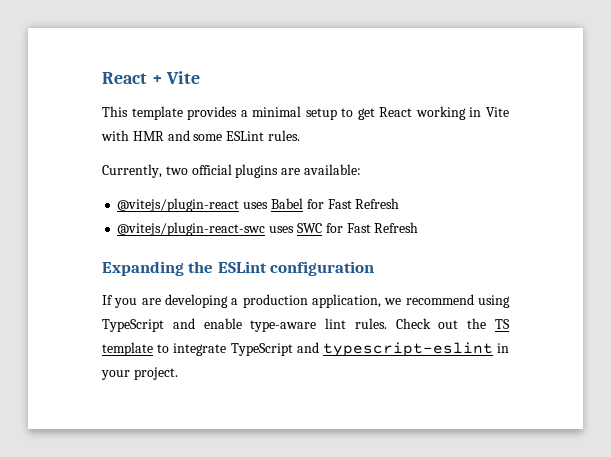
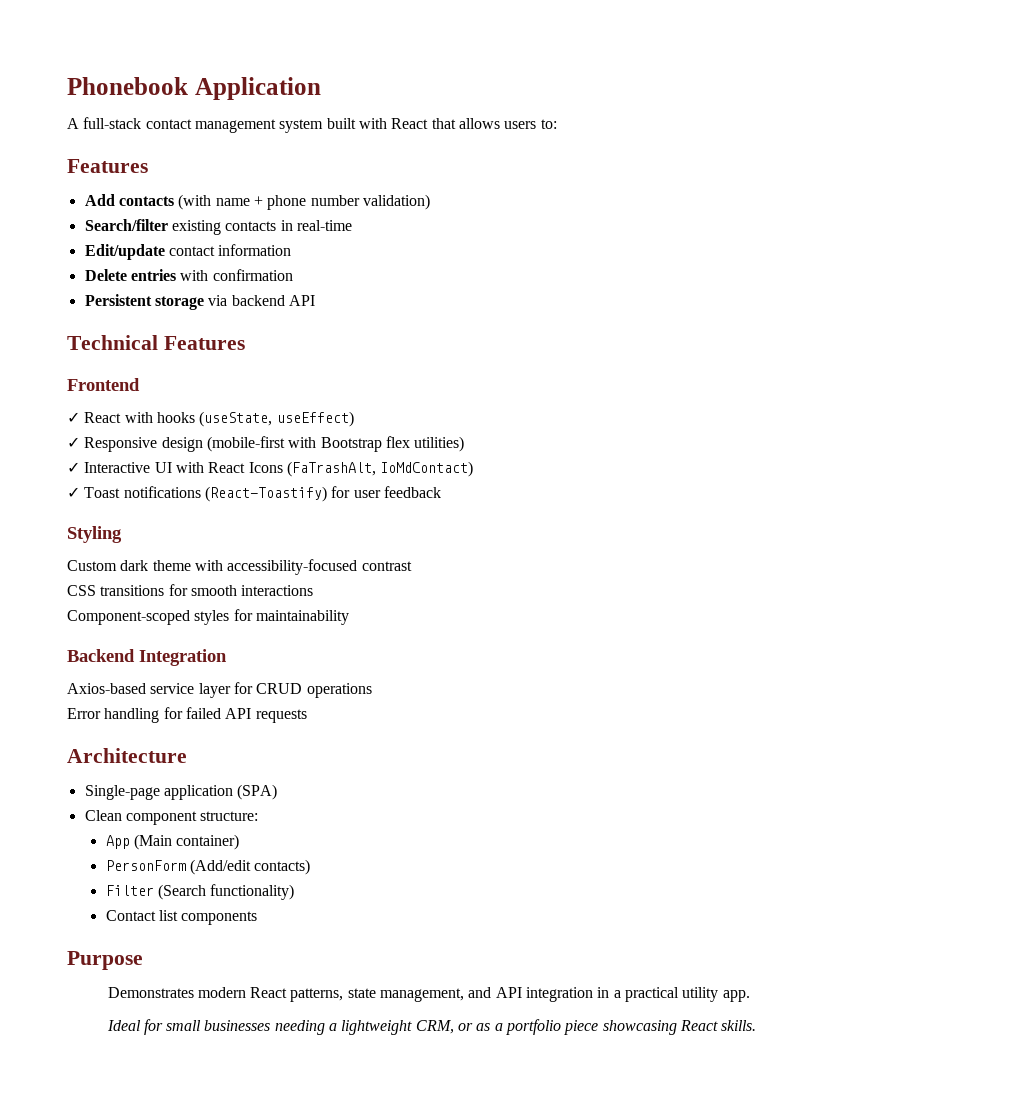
[102,71,201,84] [102,106,509,120] [101,130,300,141] [102,164,361,178] [117,198,400,212] [117,222,419,236] [102,261,375,276] [102,294,510,308] [102,318,510,332] [102,342,509,357] [101,367,178,380] React + Vite // This template provides a minimal setup to get React working in Vite with HMR and some ESLint rules. // Currently, two official plugins are available: // @vitejs/plugin-react uses Babel for Fast Refresh // @vitejs/plugin-react-swc uses SWC for Fast Refresh // Expanding the ESLint configuration // If you are developing a production application, we recommend using TypeScript and enable type-aware lint rules. Check out the TS template to integrate TypeScript and typescript-eslint in your project. -> [67,77,321,100] [67,117,557,133] [67,159,148,173] [84,194,430,210] [84,219,352,235] [84,244,292,260] [84,269,293,281] [84,294,315,310] [67,335,245,350] [67,378,140,391] [67,411,354,427] [67,436,465,452] [67,461,474,477] [67,486,441,502] [67,526,122,543] [67,559,412,575] [67,584,314,596] [67,609,349,625] [67,649,227,666] [67,682,372,698] [67,707,307,723] [67,748,187,763] [84,784,278,800] [84,810,259,825] [105,834,240,850] [105,859,311,875] [105,884,295,900] [105,910,258,925] [67,951,143,970] [107,987,750,1002] [106,1019,757,1035] Phonebook Application // A full-stack contact management system built with React that allows users to: // Features // Add contacts (with name + phone number validation) // Search/filter existing contacts in real-time // Edit/update contact information // Delete entries with confirmation // Persistent storage via backend API // Technical Features // Frontend // ✓ React with hooks (useState, useEffect) // ✓ Responsive design (mobile-first with Bootstrap flex utilities) // ✓ Interactive UI with React Icons (FaTrashAlt, IoMdContact) // ✓ Toast notifications (React-Toastify) for user feedback // Styling // Custom dark theme with accessibility-focused contrast // CSS transitions for smooth interactions // Component-scoped styles for maintainability // Backend Integration // Axios-based service layer for CRUD operations // Error handling for failed API requests // Architecture // Single-page application (SPA) // Clean component structure: // App (Main container) // PersonForm (Add/edit contacts) // Filter (Search functionality) // Contact list components // Purpose // Demonstrates modern React patterns, state management, and API integration in a practical utility app. // Ideal for small businesses needing a lightweight CRM, or as a portfolio piece showcasing React skills.

